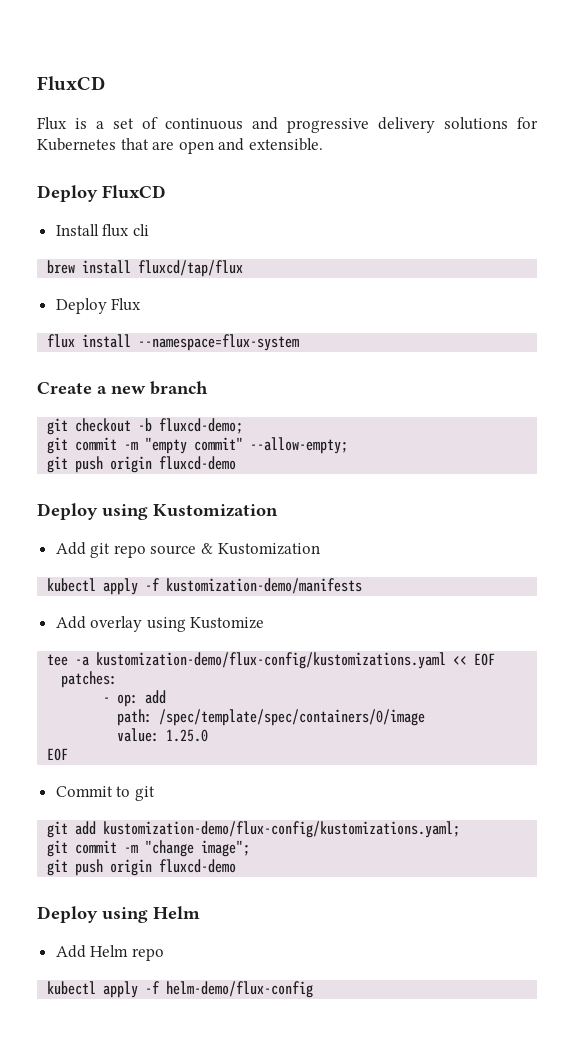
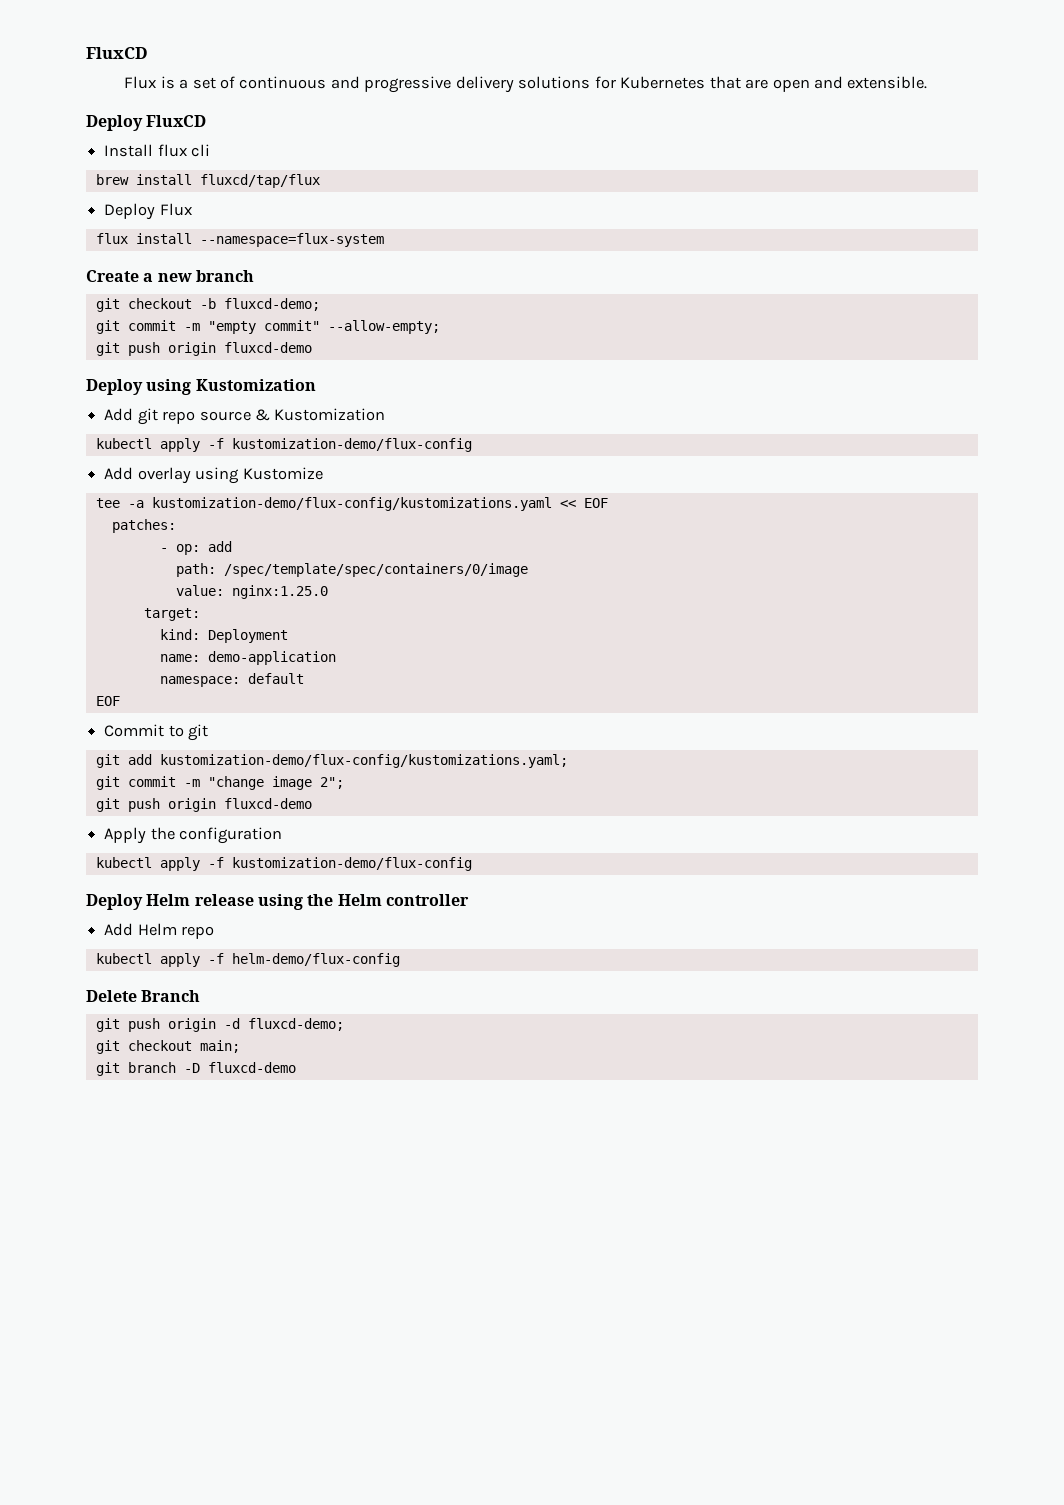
[166,578,363,594] kustomization-demo/manifests -> [231,438,472,452] kustomization-demo/flux-config
[166,729,209,742] 1.25.0 -> [231,585,328,599] [143,608,200,621] [159,629,288,643] [159,651,336,665] [159,673,304,687] nginx:1.25.0 // target: // kind: Deployment // name: demo-application // namespace: default
[201,840,251,857] [47,859,237,876] [37,906,200,923] image"; // git push origin fluxcd-demo // Deploy using Helm -> [271,776,344,790] [95,798,312,812] [104,827,283,844] [95,857,472,871] [86,894,469,910] image 2"; // git push origin fluxcd-demo // Apply the configuration // kubectl apply -f kustomization-demo/flux-config // Deploy Helm release using the Helm controller
(314, 989) none -> [86,990,201,1002] [95,1018,344,1032] [95,1040,240,1054] [95,1062,296,1076] // Delete Branch // git push origin -d fluxcd-demo; // git checkout main; // git branch -D fluxcd-demo

